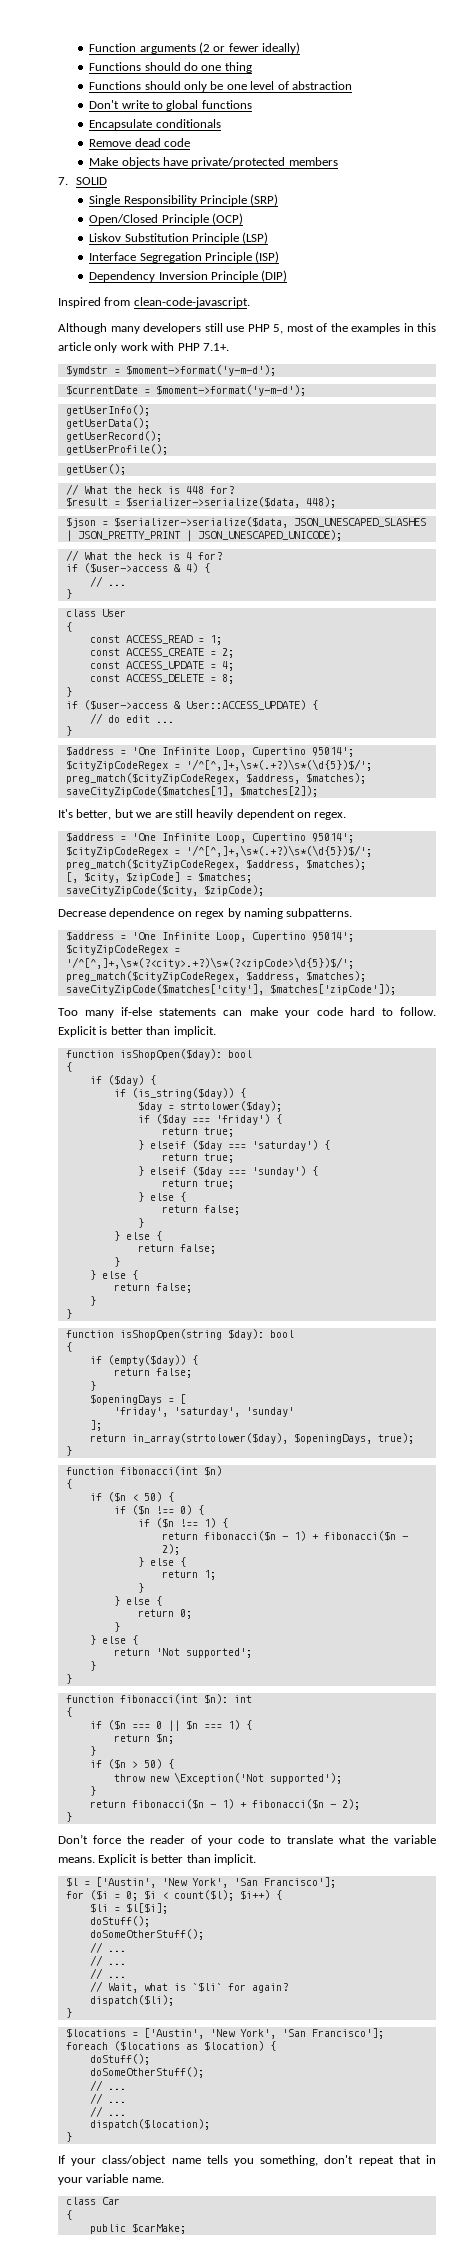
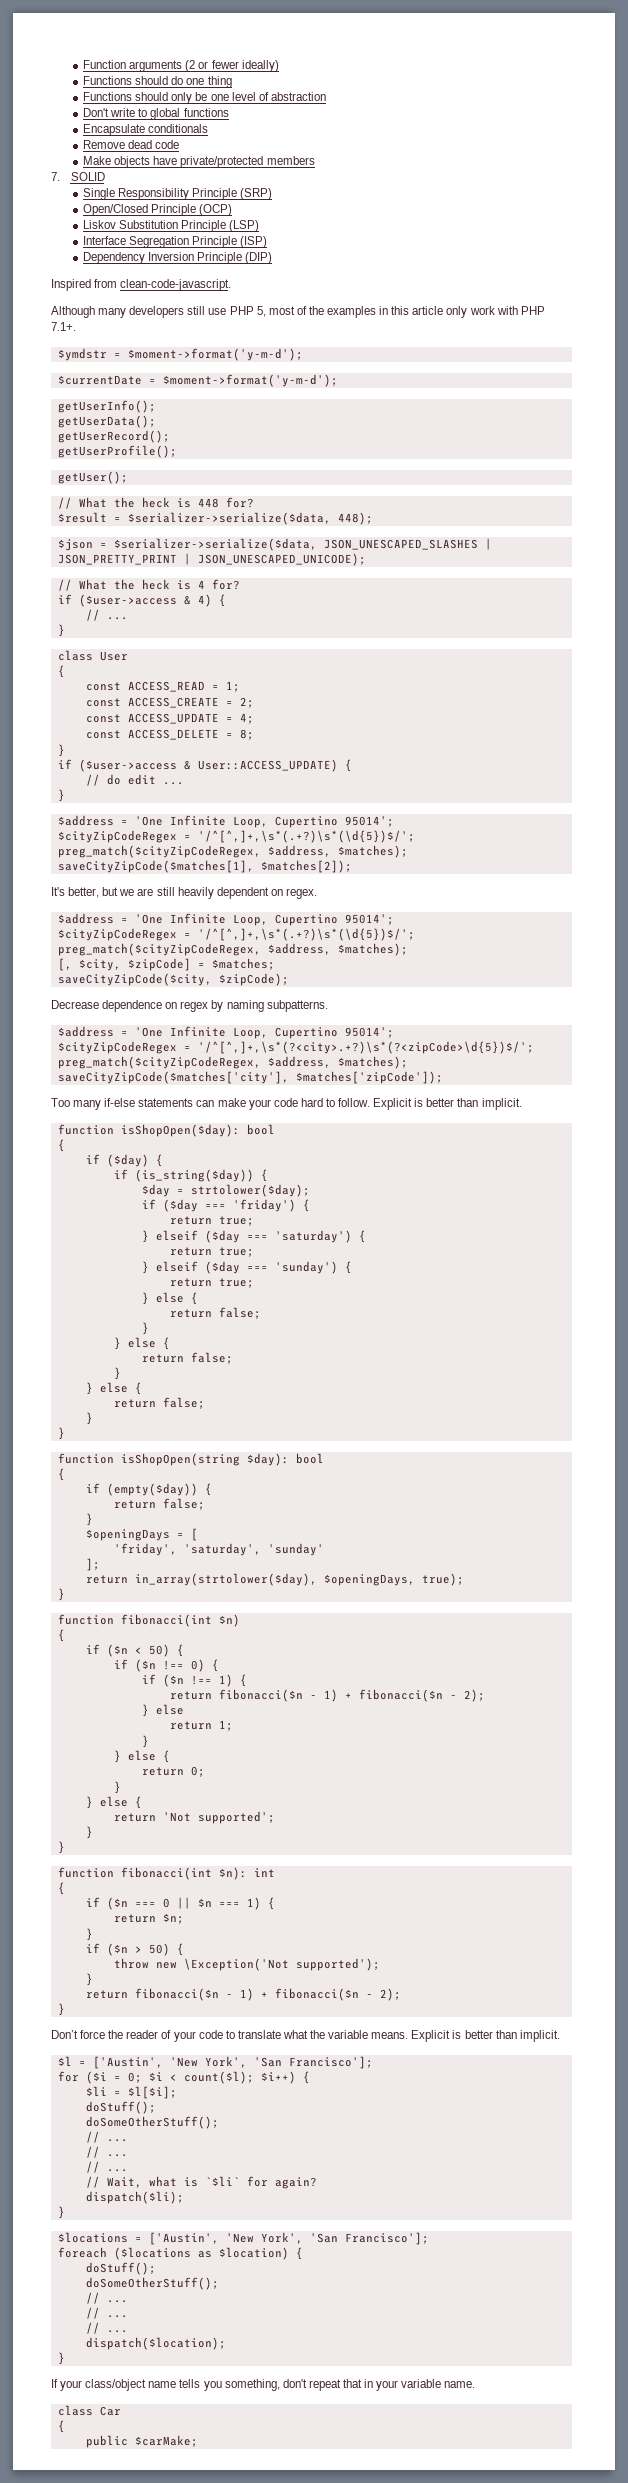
[179,1557,186,1567] { -> (184, 1709) none

